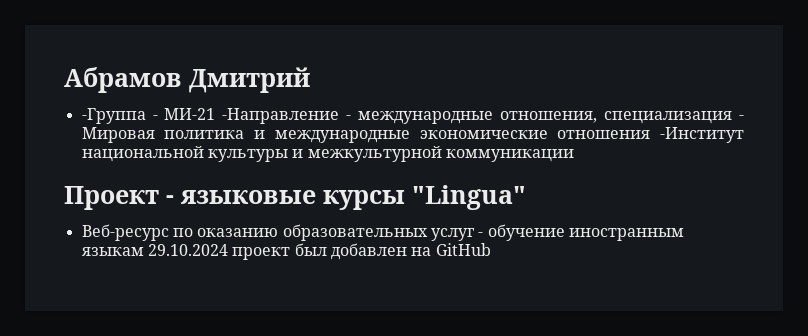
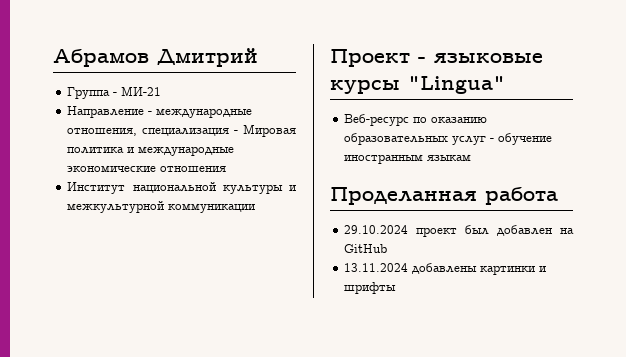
[81,108,146,124] -Группа -> [67,87,111,99] Группа
[222,108,340,124] -Направление -> [67,106,145,118] // Направление
[660,127,744,143] -Институт -> [67,182,126,194] // Институт
(144, 251) none -> [330,187,558,205] // Проделанная работа //
(491, 249) none -> [344,263,547,275] [344,282,397,294] // 13.11.2024 добавлены картинки и шрифты

